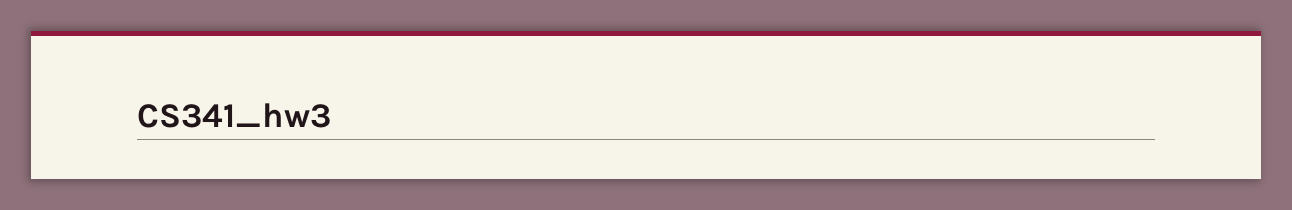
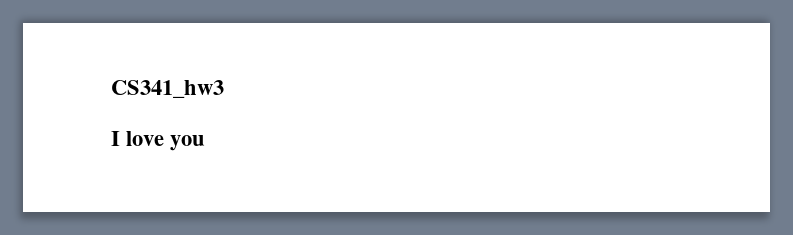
(331, 115) none -> [111,131,206,151] // I love you

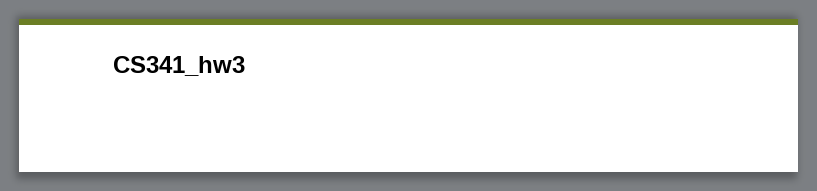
[111,131,206,151] // I love you -> (245, 66) none

